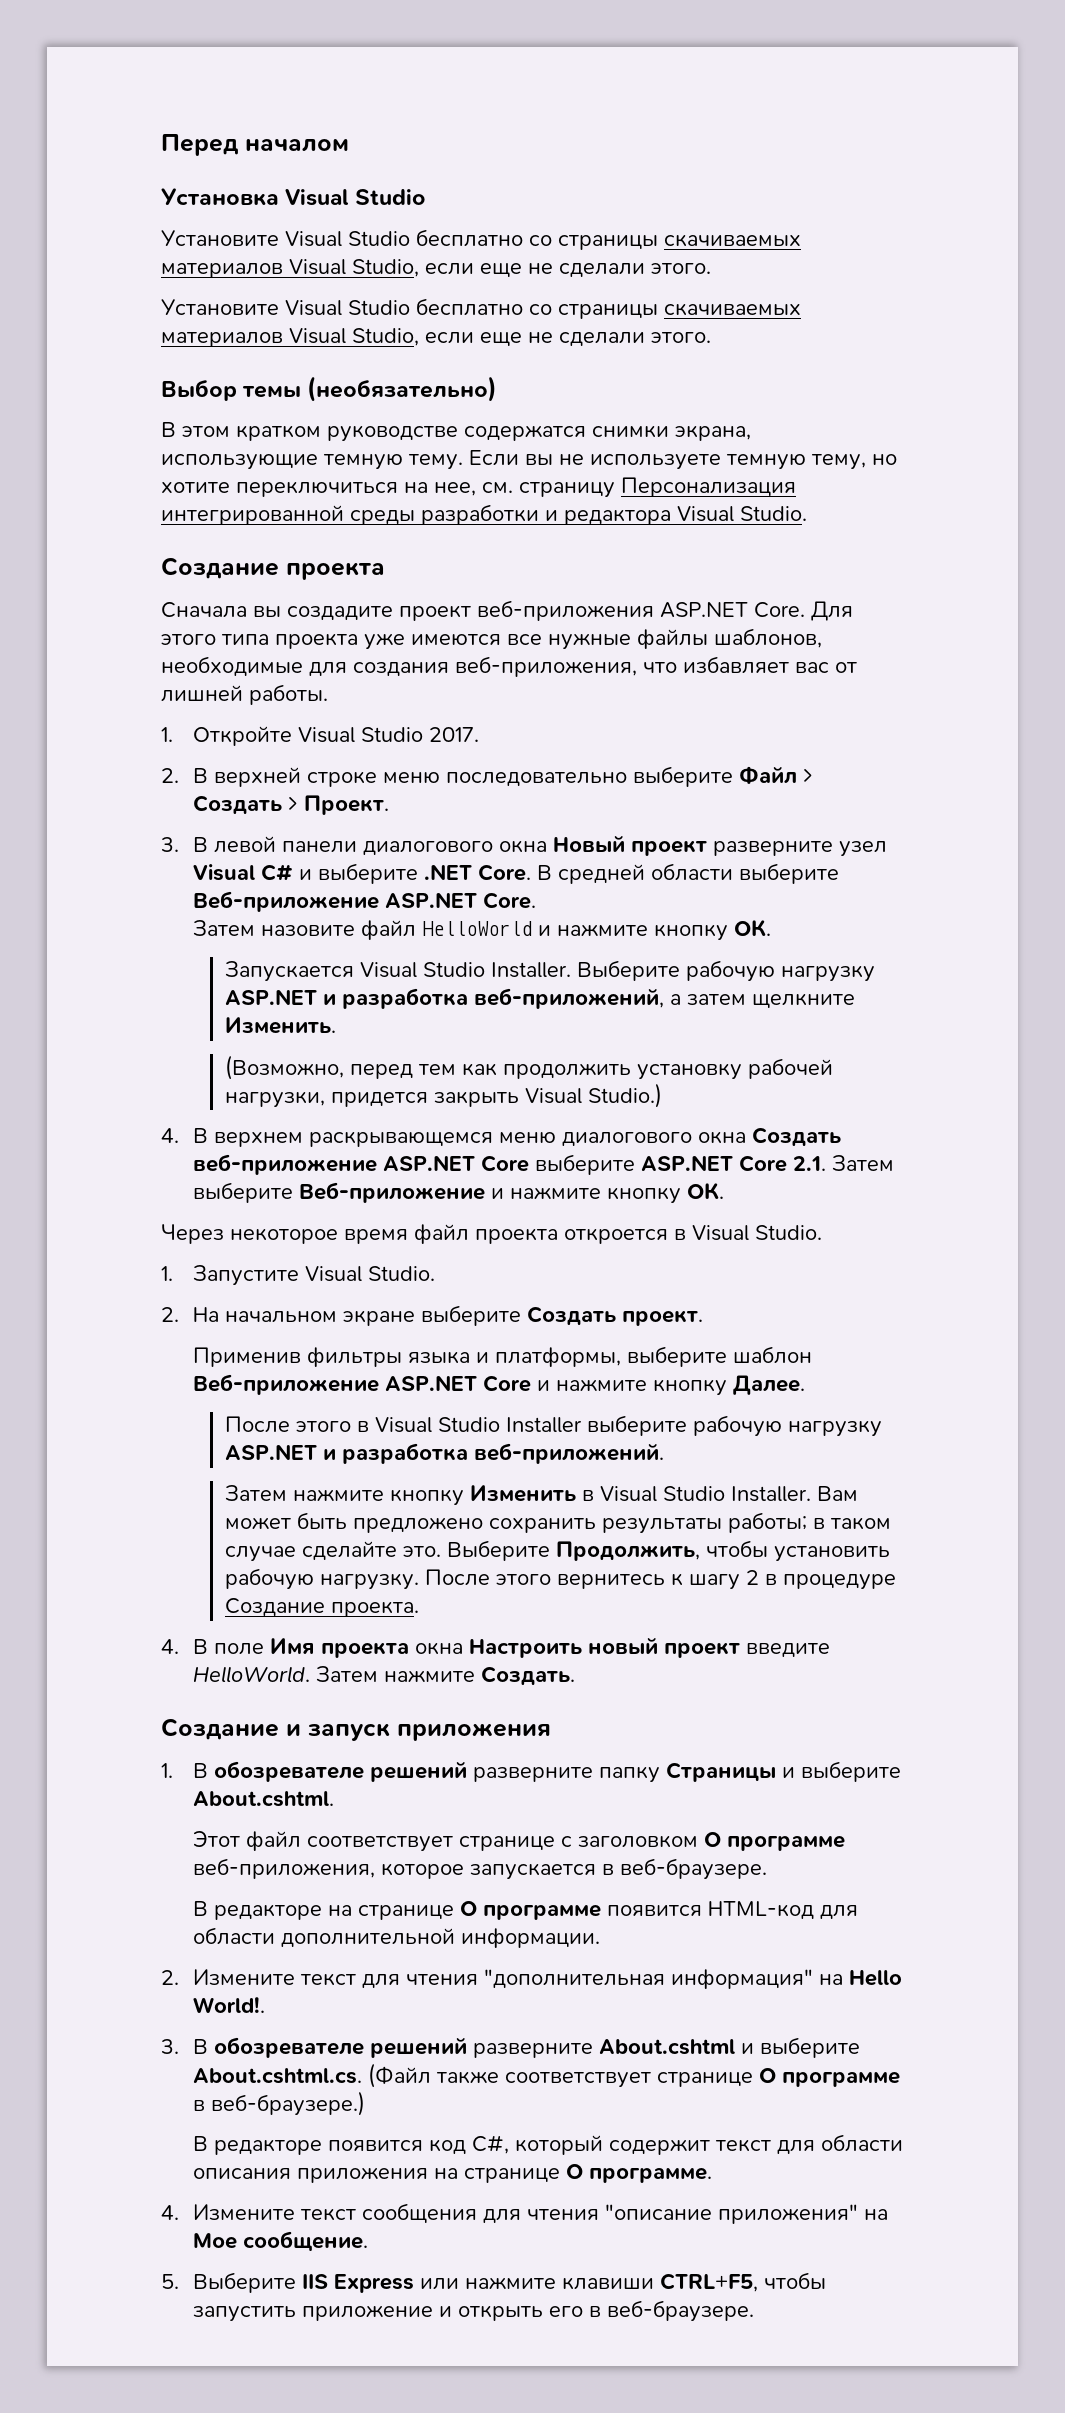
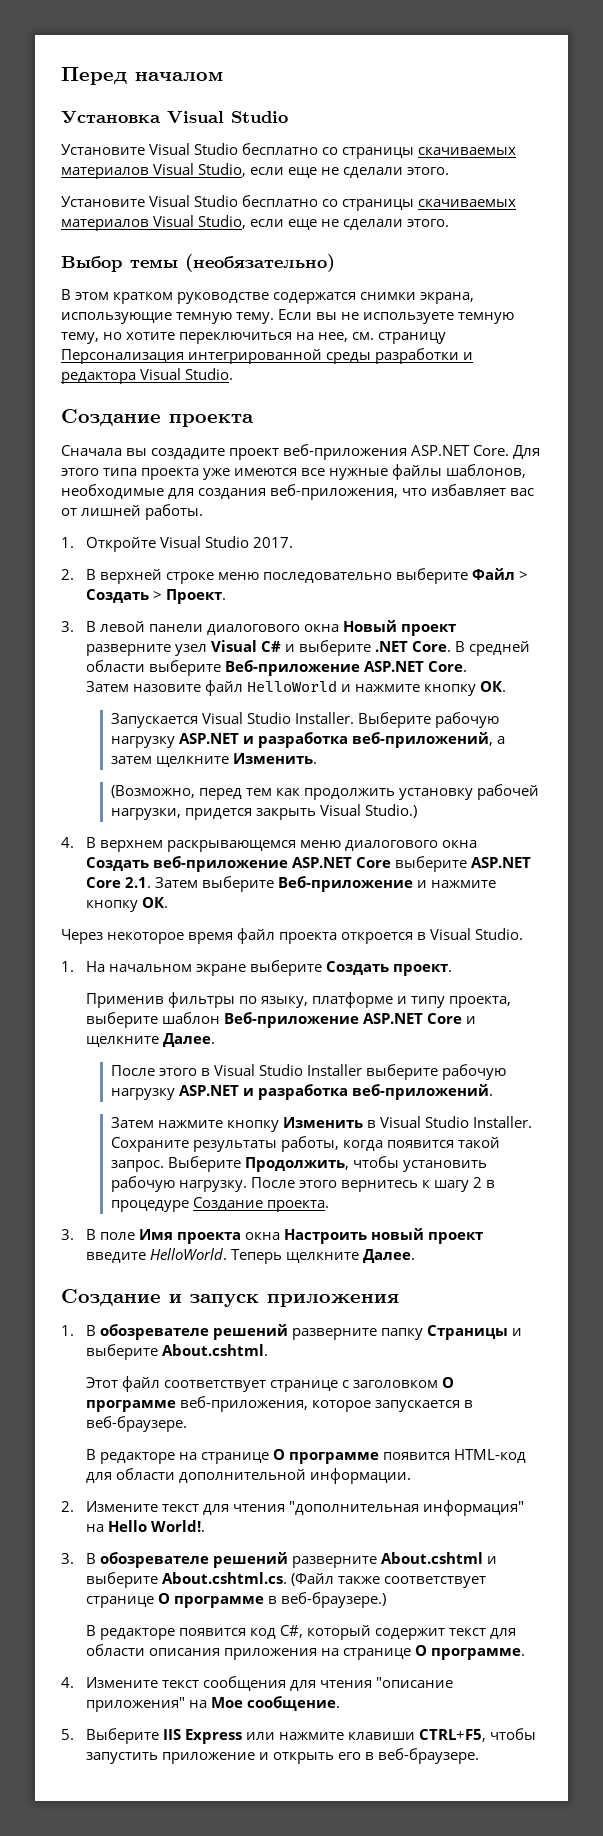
[193,1265,436,1286] [161,1307,179,1322] Запустите Visual Studio. // 2. -> (74, 966) none
[408,1347,622,1367] языка и платформы, -> [239,992,512,1008] по языку, платформе и типу проекта,
[556,1379,728,1396] нажмите кнопку -> [85,1036,159,1047] щелкните
[817,1486,859,1501] [225,1512,892,1534] [225,1541,442,1562] Вам может быть предложено сохранить результаты работы; в таком случае сделайте это. -> [110,1136,501,1152] [110,1160,164,1172] Сохраните результаты работы, когда появится такой запрос.
[161,1639,179,1654] 4. -> [61,1229,74,1240] 3.
[316,1666,576,1686] Затем нажмите Создать. -> [231,1249,416,1264] Теперь щелкните Далее.

